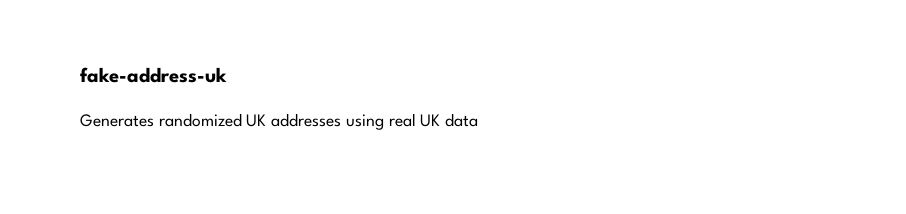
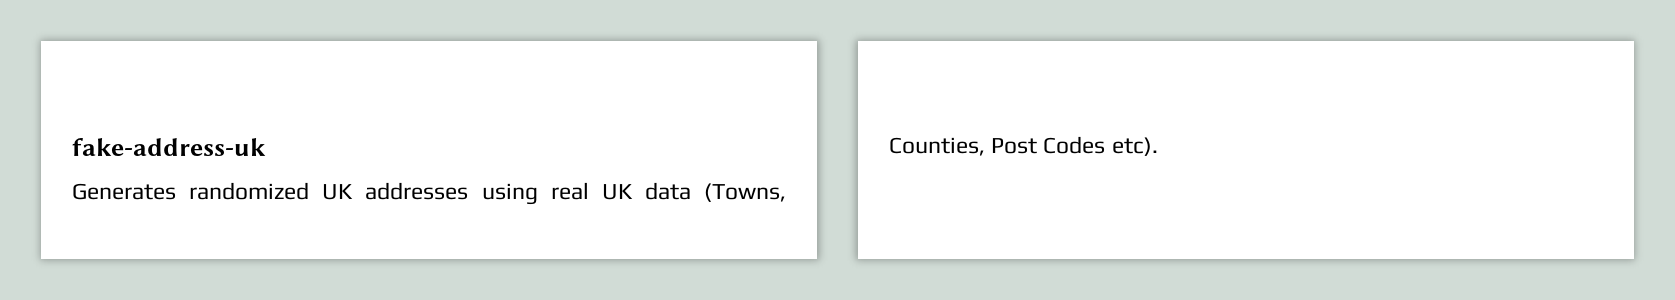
(479, 120) none -> [704,183,786,202] [889,136,1158,156] (Towns, Counties, Post Codes etc).

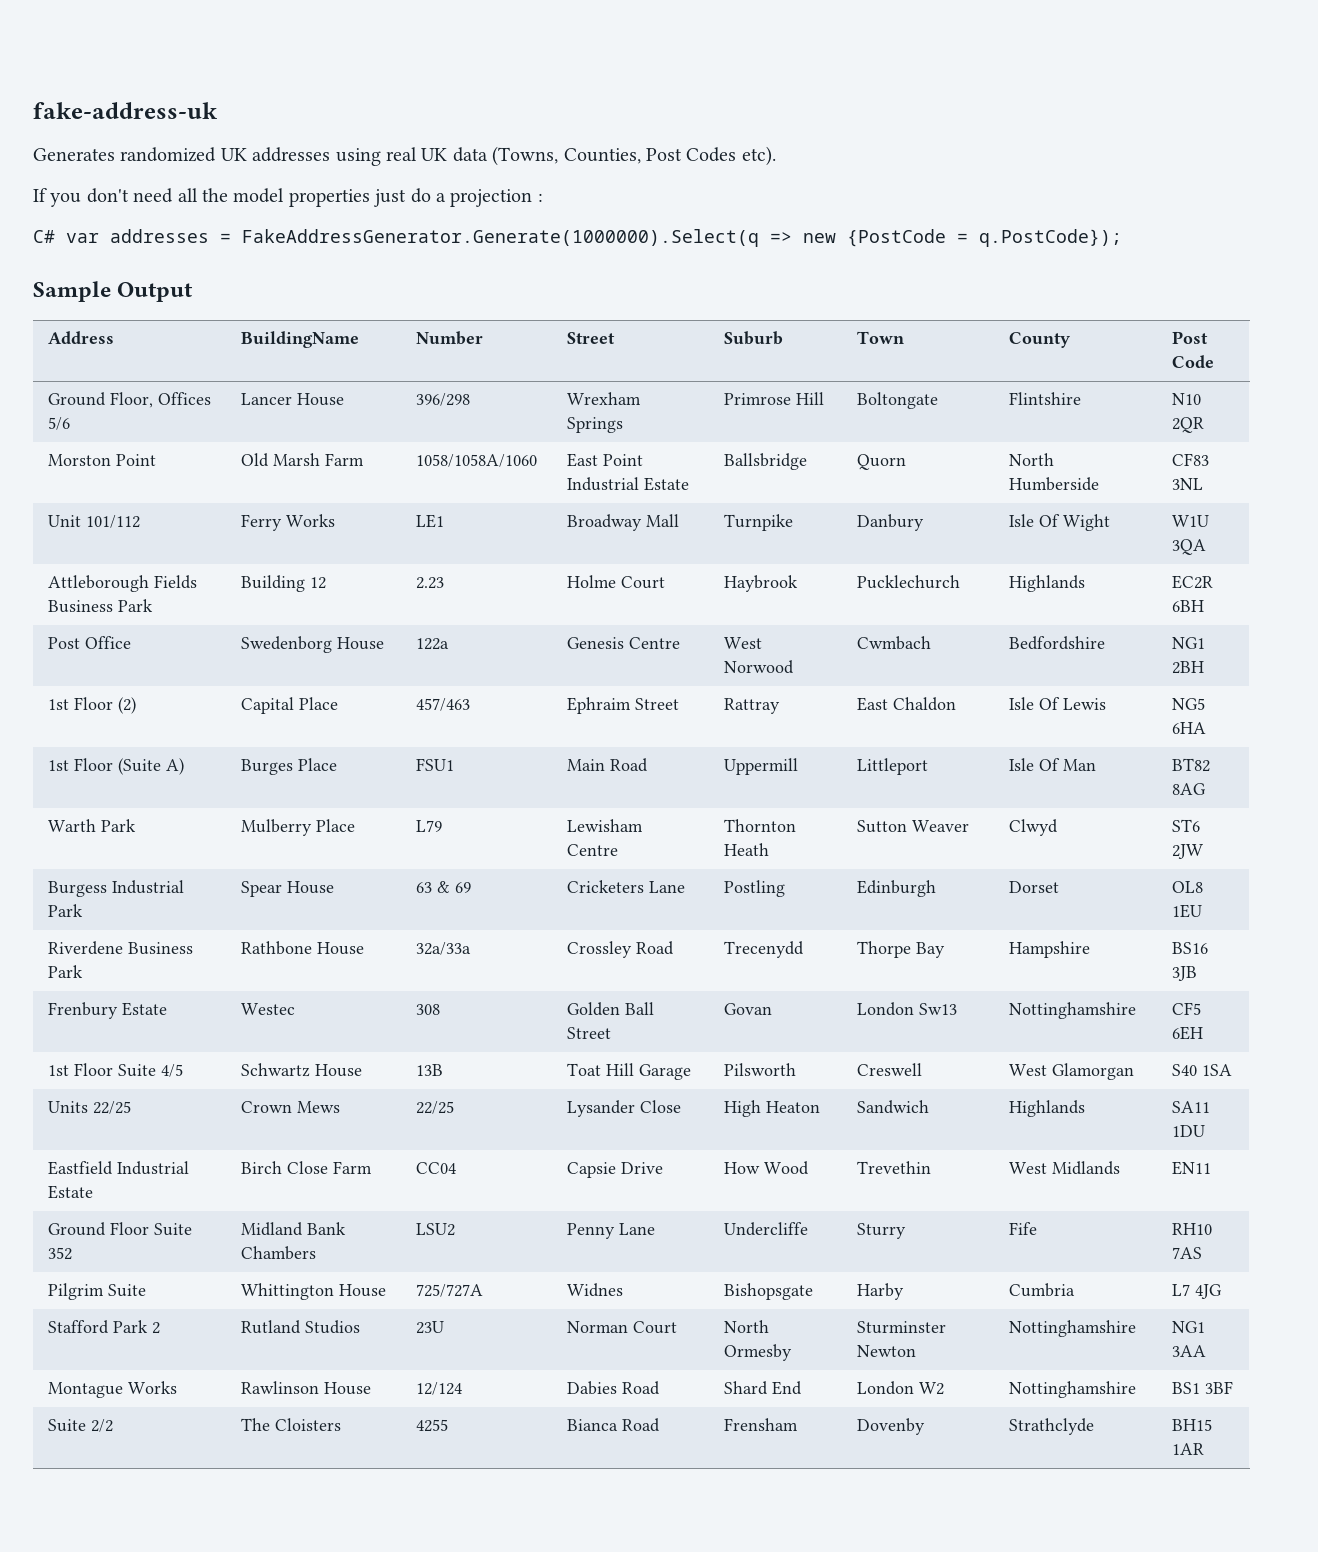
(1158, 146) none -> [33,188,543,207] [33,229,1122,247] [33,281,194,302] [47,331,114,344] [240,331,359,348] [415,331,483,345] [566,332,615,344] [723,331,783,345] [856,331,904,344] [1008,332,1070,348] [1171,331,1208,344] [1171,355,1214,368] [47,392,211,408] [47,417,70,430] [240,393,344,406] [415,393,470,406] [566,392,641,405] [566,417,623,433] [723,392,824,405] [856,392,938,409] [1008,392,1081,405] [1171,393,1201,405] [1171,417,1204,433] [47,454,156,466] [240,453,364,467] [415,454,537,467] [566,453,643,467] [566,477,689,491] [723,453,807,470] [856,454,906,470] [1008,453,1054,466] [1008,477,1099,491] [1171,453,1209,466] [1171,478,1203,490] [47,515,140,528] [240,514,335,531] [415,514,444,528] [566,514,679,531] [723,514,793,531] [856,514,924,531] [1008,514,1110,531] [1171,515,1209,527] [1171,539,1206,555] [47,575,197,592] [47,599,153,613] [240,575,326,592] [415,577,444,589] [566,575,665,589] [723,575,798,592] [856,575,960,589] [1008,575,1085,592] [1171,575,1213,589] [1171,600,1204,612] [47,636,131,649] [240,636,384,653] [415,638,449,650] [566,637,680,649] [723,637,762,649] [723,660,794,674] [856,636,931,650] [1008,636,1105,650] [1171,637,1205,649] [1171,661,1204,674] [47,697,136,714] [240,697,338,714] [415,698,470,711] [566,697,679,714] [723,698,780,714] [856,697,956,711] [1008,697,1106,710] [1171,698,1205,710] [1171,722,1206,734] [47,758,184,775] [240,758,337,775] [415,758,454,771] [566,758,648,772] [723,758,798,775] [856,758,928,775] [1008,758,1096,771] [1171,758,1210,772] [1171,783,1205,795] [47,819,136,832] [240,819,355,836] [415,820,442,832] [566,819,643,832] [566,844,618,856] [723,819,796,832] [723,843,769,856] [856,820,969,833] [1008,819,1058,836] [1171,819,1200,832] [1171,844,1204,859] [47,880,184,897] [47,904,83,917] [240,881,334,897] [415,881,471,893] [566,880,685,893] [723,880,785,897] [856,880,936,897] [1008,881,1059,893] [1171,881,1203,893] [1171,904,1202,918] [47,941,193,955] [47,965,83,978] [240,941,364,955] [415,942,471,955] [566,941,674,958] [723,941,804,958] [856,941,945,958] [1008,941,1090,958] [1171,942,1208,954] [1171,966,1197,981] [47,1002,167,1019] [240,1003,295,1015] [415,1004,440,1015] [566,1002,654,1016] [566,1027,611,1039] [723,1003,772,1015] [856,1002,957,1016] [1008,1002,1136,1019] [1171,1002,1201,1015] [1171,1026,1203,1040] [47,1063,183,1077] [240,1063,362,1077] [415,1064,443,1076] [566,1063,691,1080] [723,1063,796,1076] [856,1063,922,1076] [1008,1063,1134,1080] [1171,1064,1232,1076] [47,1101,131,1114] [240,1101,340,1113] [415,1101,454,1114] [566,1100,681,1117] [723,1100,820,1117] [856,1100,929,1114] [1008,1100,1085,1117] [1171,1101,1210,1113] [1171,1125,1205,1137] [47,1161,189,1175] [47,1185,93,1199] [240,1161,372,1174] [415,1162,456,1174] [566,1162,663,1178] [723,1161,809,1175] [856,1161,931,1174] [1008,1161,1120,1175] [1171,1161,1211,1175] [47,1222,192,1236] [47,1247,72,1260] [240,1222,346,1236] [240,1246,316,1260] [415,1223,455,1236] [566,1223,655,1239] [723,1222,808,1236] [856,1223,906,1239] [1008,1222,1037,1235] [1171,1223,1212,1235] [1171,1247,1202,1259] [47,1283,146,1300] [240,1283,386,1300] [415,1284,483,1297] [566,1283,623,1297] [723,1283,813,1300] [856,1283,904,1300] [1008,1283,1075,1297] [1171,1284,1221,1299] [47,1320,160,1334] [240,1320,360,1334] [415,1321,444,1334] [566,1321,677,1334] [723,1320,769,1333] [723,1344,792,1361] [856,1321,946,1334] [856,1345,916,1357] [1008,1320,1136,1337] [1171,1321,1205,1333] [1171,1345,1206,1357] [47,1381,177,1398] [240,1381,371,1395] [415,1382,462,1395] [566,1381,660,1395] [723,1381,802,1395] [856,1381,944,1395] [1008,1381,1136,1398] [1171,1381,1233,1394] [47,1419,113,1432] [240,1418,341,1431] [415,1419,448,1432] [566,1418,660,1432] [723,1418,798,1431] [856,1418,925,1435] [1008,1418,1094,1435] [1171,1419,1212,1431] [1171,1443,1204,1455] // If you don't need all the model properties just do a projection : // C# var addresses = FakeAddressGenerator.Generate(1000000).Select(q => new {PostCode = q.PostCode}); // Sample Output // Address | BuildingName | Number | Street | Suburb | Town | County | Post Code // Ground Floor, Offices 5/6 | Lancer House | 396/298 | Wrexham Springs | Primrose Hill | Boltongate | Flintshire | N10 2QR // Morston Point | Old Marsh Farm | 1058/1058A/1060 | East Point Industrial Estate | Ballsbridge | Quorn | North Humberside | CF83 3NL // Unit 101/112 | Ferry Works | LE1 | Broadway Mall | Turnpike | Danbury | Isle Of Wight | W1U 3QA // Attleborough Fields Business Park | Building 12 | 2.23 | Holme Court | Haybrook | Pucklechurch | Highlands | EC2R 6BH // Post Office | Swedenborg House | 122a | Genesis Centre | West Norwood | Cwmbach | Bedfordshire | NG1 2BH // 1st Floor (2) | Capital Place | 457/463 | Ephraim Street | Rattray | East Chaldon | Isle Of Lewis | NG5 6HA // 1st Floor (Suite A) | Burges Place | FSU1 | Main Road | Uppermill | Littleport | Isle Of Man | BT82 8AG // Warth Park | Mulberry Place | L79 | Lewisham Centre | Thornton Heath | Sutton Weaver | Clwyd | ST6 2JW // Burgess Industrial Park | Spear House | 63 & 69 | Cricketers Lane | Postling | Edinburgh | Dorset | OL8 1EU // Riverdene Business Park | Rathbone House | 32a/33a | Crossley Road | Trecenydd | Thorpe Bay | Hampshire | BS16 3JB // Frenbury Estate | Westec | 308 | Golden Ball Street | Govan | London Sw13 | Nottinghamshire | CF5 6EH // 1st Floor Suite 4/5 | Schwartz House | 13B | Toat Hill Garage | Pilsworth | Creswell | West Glamorgan | S40 1SA // Units 22/25 | Crown Mews | 22/25 | Lysander Close | High Heaton | Sandwich | Highlands | SA11 1DU // Eastfield Industrial Estate | Birch Close Farm | CC04 | Capsie Drive | How Wood | Trevethin | West Midlands | EN11 // Ground Floor Suite 352 | Midland Bank Chambers | LSU2 | Penny Lane | Undercliffe | Sturry | Fife | RH10 7AS // Pilgrim Suite | Whittington House | 725/727A | Widnes | Bishopsgate | Harby | Cumbria | L7 4JG // Stafford Park 2 | Rutland Studios | 23U | Norman Court | North Ormesby | Sturminster Newton | Nottinghamshire | NG1 3AA // Montague Works | Rawlinson House | 12/124 | Dabies Road | Shard End | London W2 | Nottinghamshire | BS1 3BF // Suite 2/2 | The Cloisters | 4255 | Bianca Road | Frensham | Dovenby | Strathclyde | BH15 1AR

